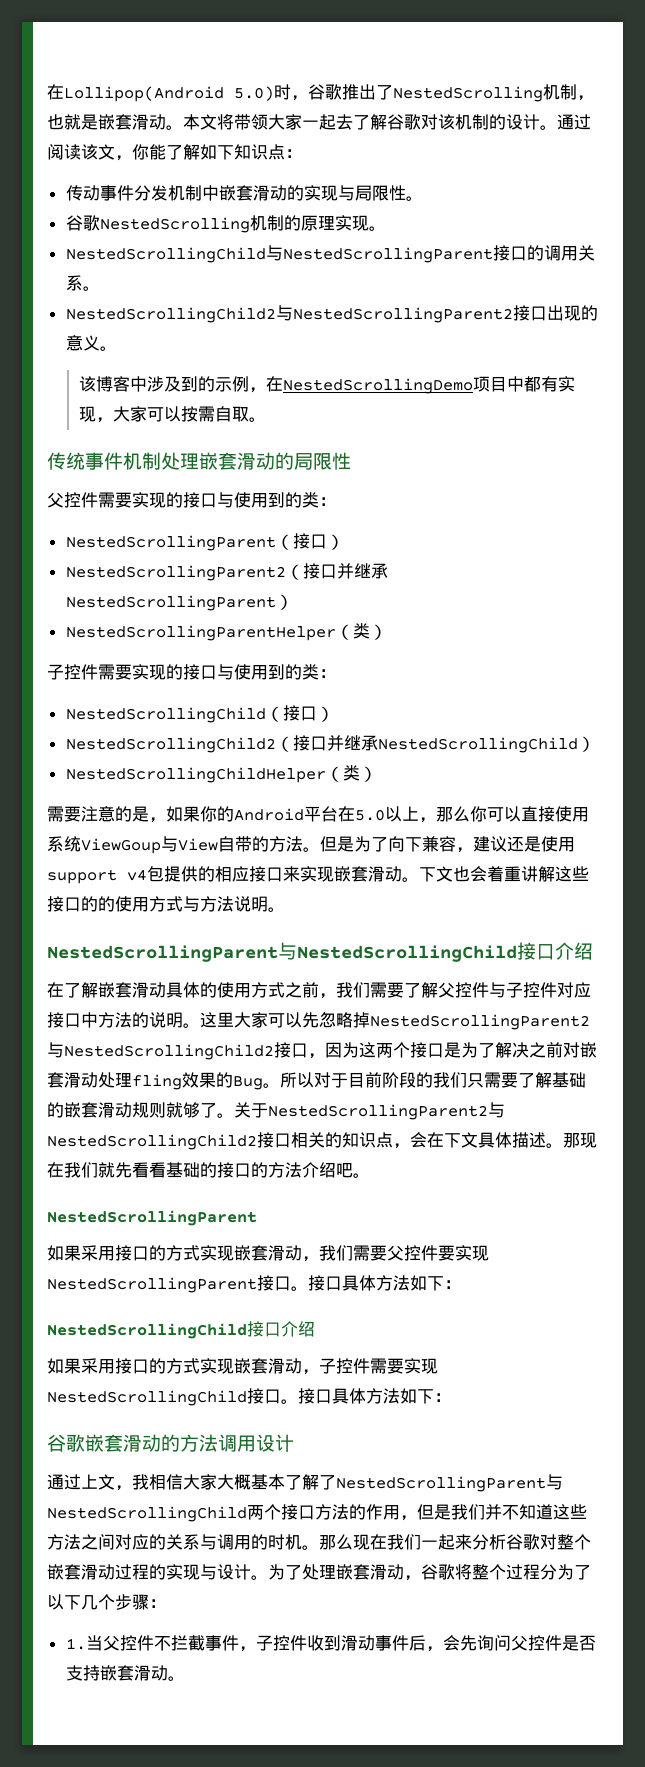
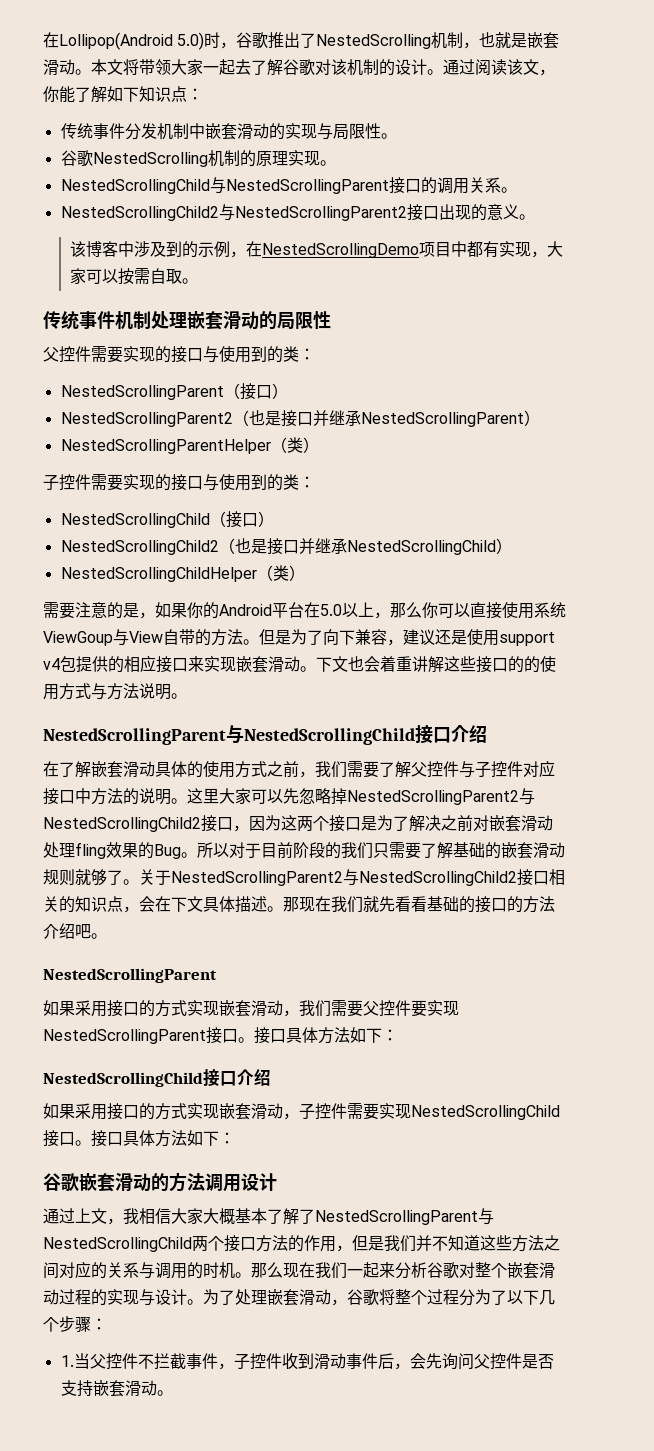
[82,185,100,201] 动 -> [76,123,93,139] 统
(303, 572) none -> [248,410,281,426] 也是
(293, 744) none -> [234,538,267,554] 也是

